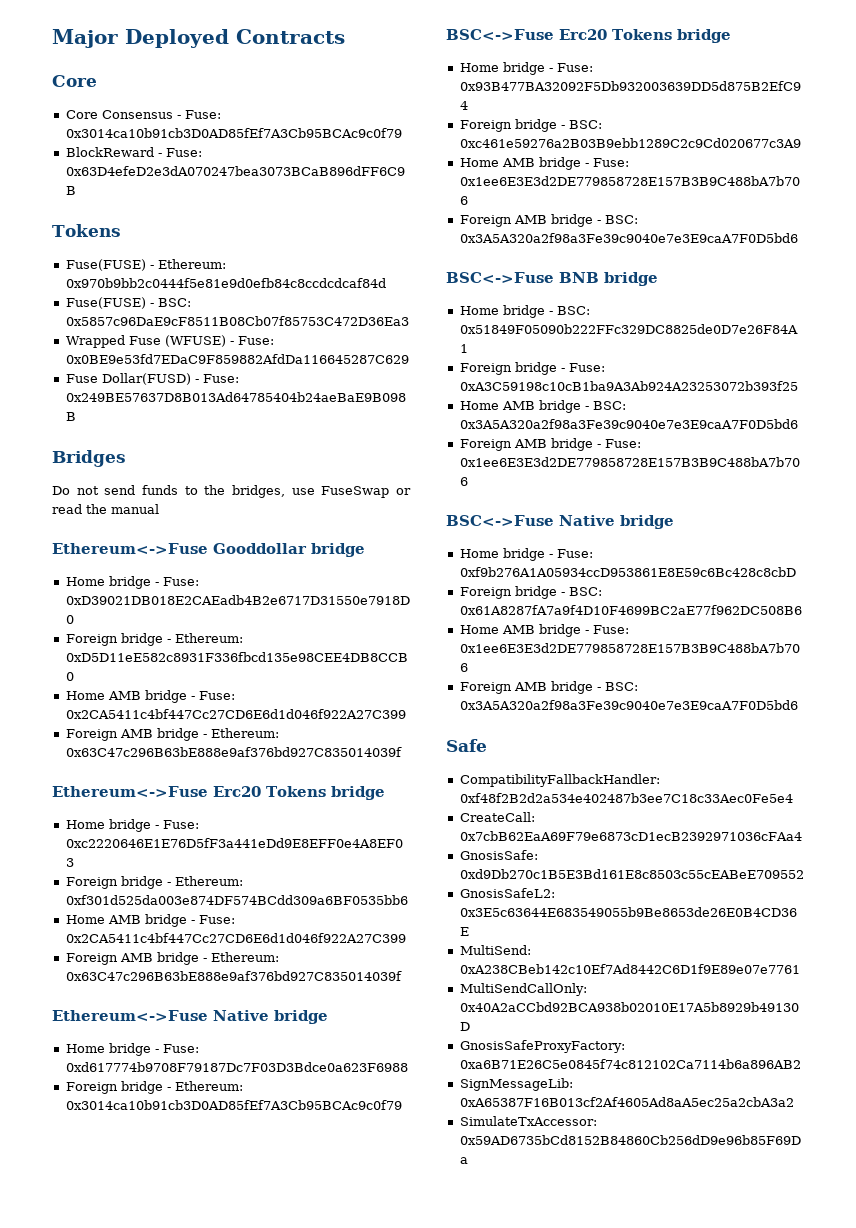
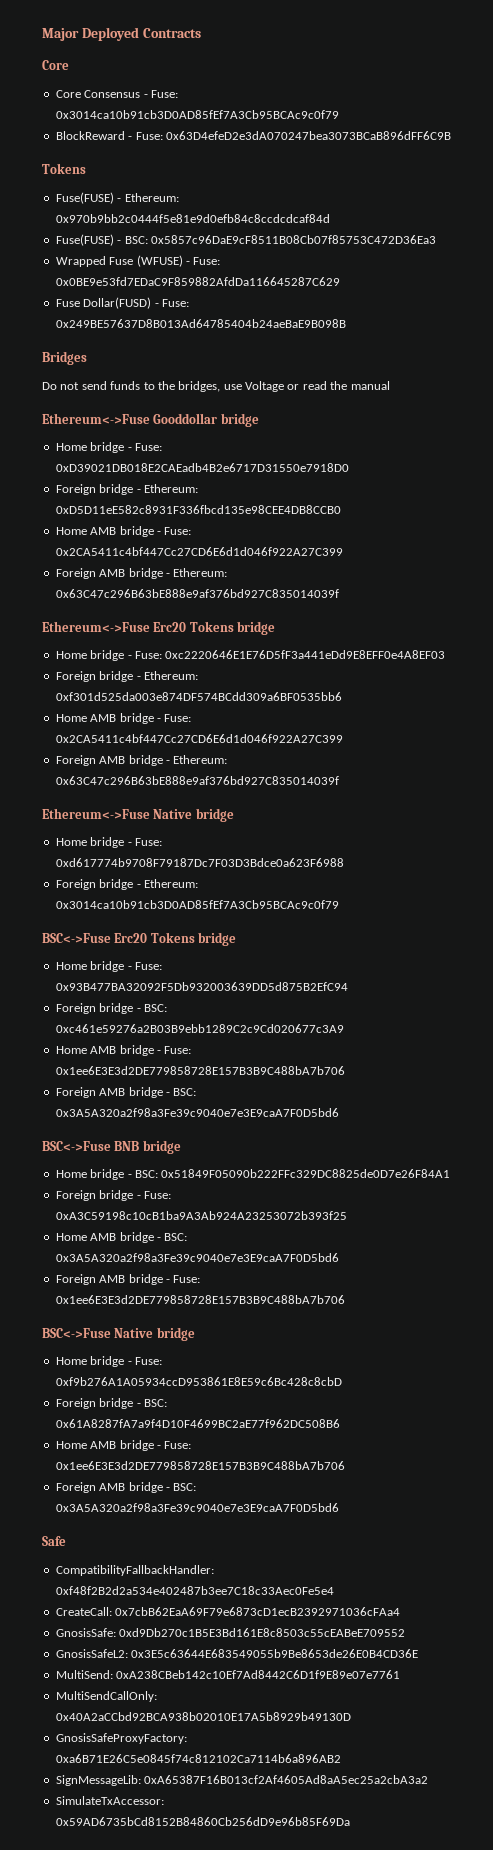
[321,486,390,498] FuseSwap -> [245,381,284,392] Voltage

